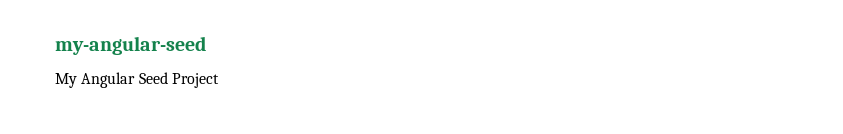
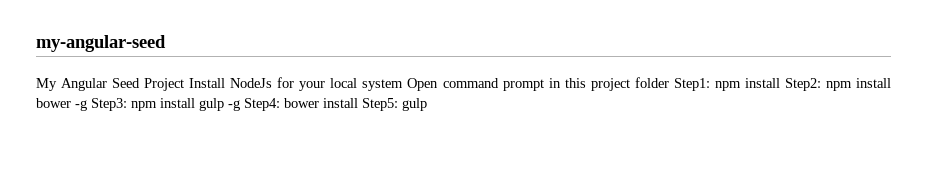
(219, 80) none -> [189,77,891,91] [36,98,427,111] Install NodeJs for your local system Open command prompt in this project folder Step1: npm install Step2: npm install bower -g Step3: npm install gulp -g Step4: bower install Step5: gulp

